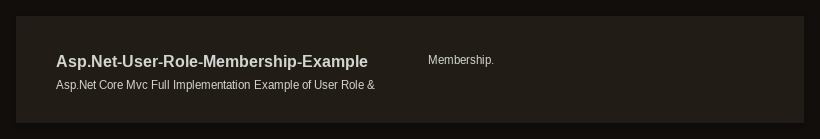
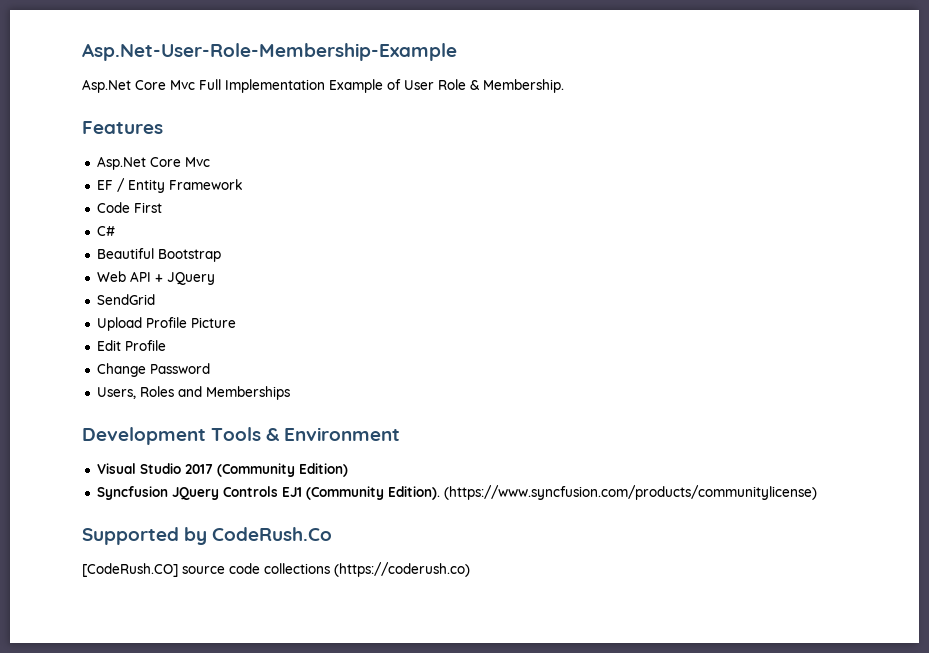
(494, 61) none -> [82,121,163,134] [96,156,210,170] [96,178,243,193] [96,202,162,213] [96,226,115,236] [96,248,221,262] [96,271,215,285] [96,294,155,305] [96,317,236,331] [96,340,166,351] [96,363,210,377] [96,386,290,400] [82,427,401,445] [96,463,348,477] [96,485,817,500] [82,527,333,545] [82,562,470,577] // Features // Asp.Net Core Mvc // EF / Entity Framework // Code First // C# // Beautiful Bootstrap // Web API + JQuery // SendGrid // Upload Profile Picture // Edit Profile // Change Password // Users, Roles and Memberships // Development Tools & Environment // Visual Studio 2017 (Community Edition) // Syncfusion JQuery Controls EJ1 (Community Edition). (https://www.syncfusion.com/products/communitylicense) // Supported by CodeRush.Co // [CodeRush.CO] source code collections (https://coderush.co)

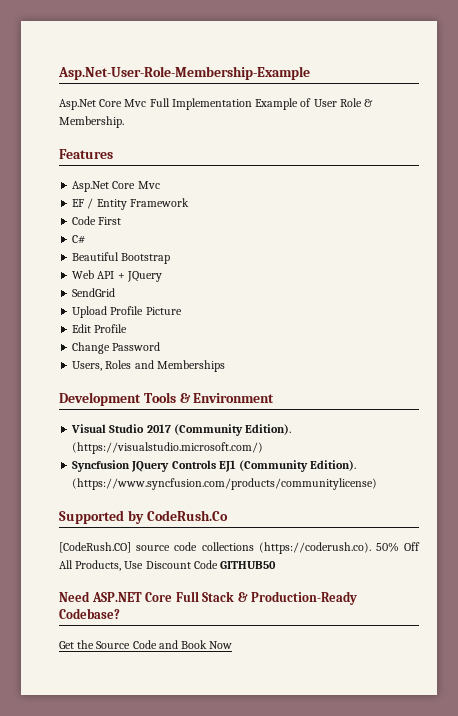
[298,463,348,477] Edition) -> [245,424,292,435] [72,442,264,454] Edition). (https://visualstudio.microsoft.com/)
[334,562,470,577] (https://coderush.co) -> [258,542,420,554] [59,560,277,571] [59,591,358,605] [59,608,120,619] [59,640,233,649] (https://coderush.co). 50% Off All Products, Use Discount Code GITHUB50 // Need ASP.NET Core Full Stack & Production-Ready Codebase? // Get the Source Code and Book Now

